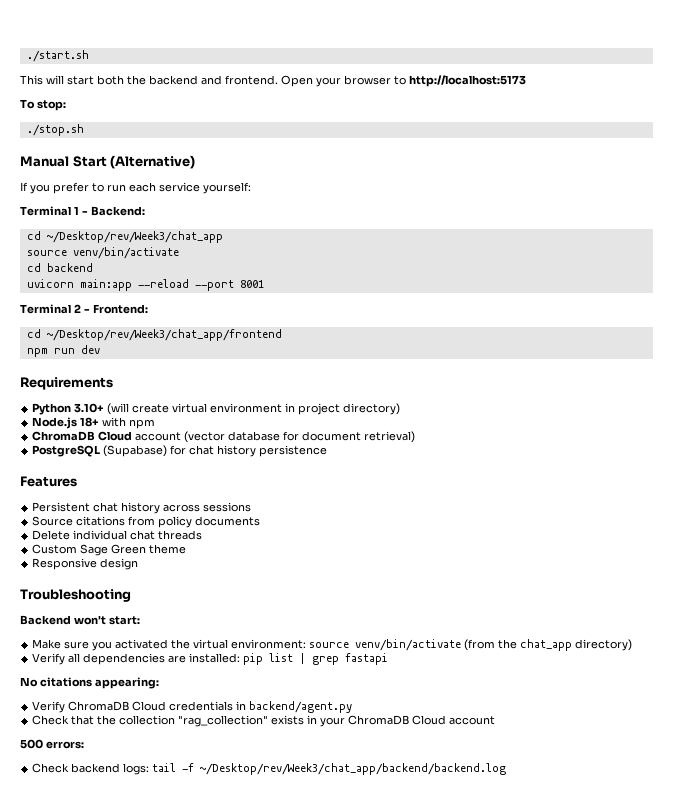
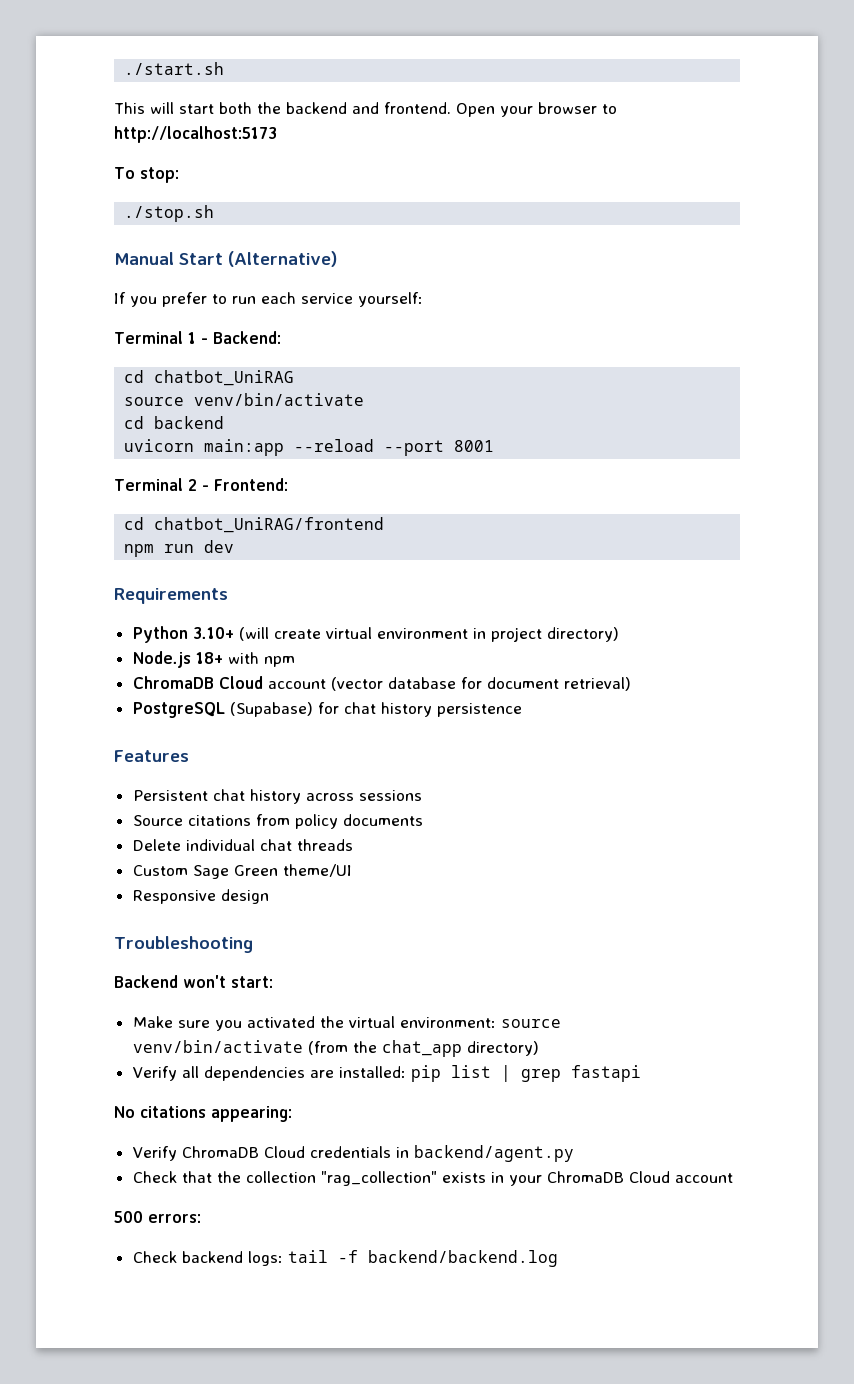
[46,231,223,243] ~/Desktop/rev/Week3/chat_app -> [154,370,295,386] chatbot_UniRAG
[46,329,282,341] ~/Desktop/rev/Week3/chat_app/frontend -> [154,517,385,533] chatbot_UniRAG/frontend
[149,544,187,554] theme -> [282,864,352,877] theme/UI
[200,763,507,775] ~/Desktop/rev/Week3/chat_app/backend/backend.log -> [367,1250,558,1267] backend/backend.log

